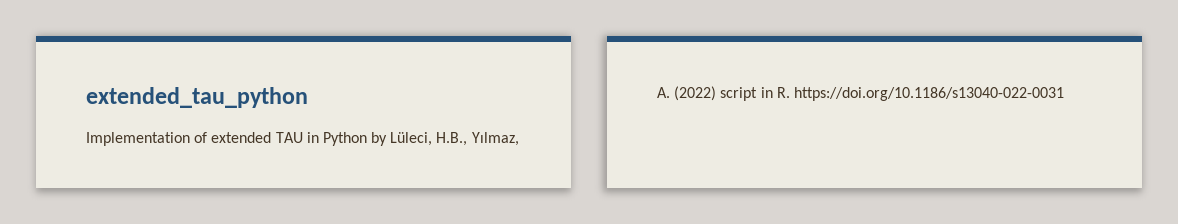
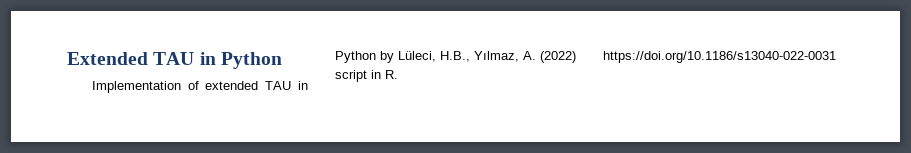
[86,87,308,108] extended_tau_python -> [67,52,282,69] Extended TAU in Python

